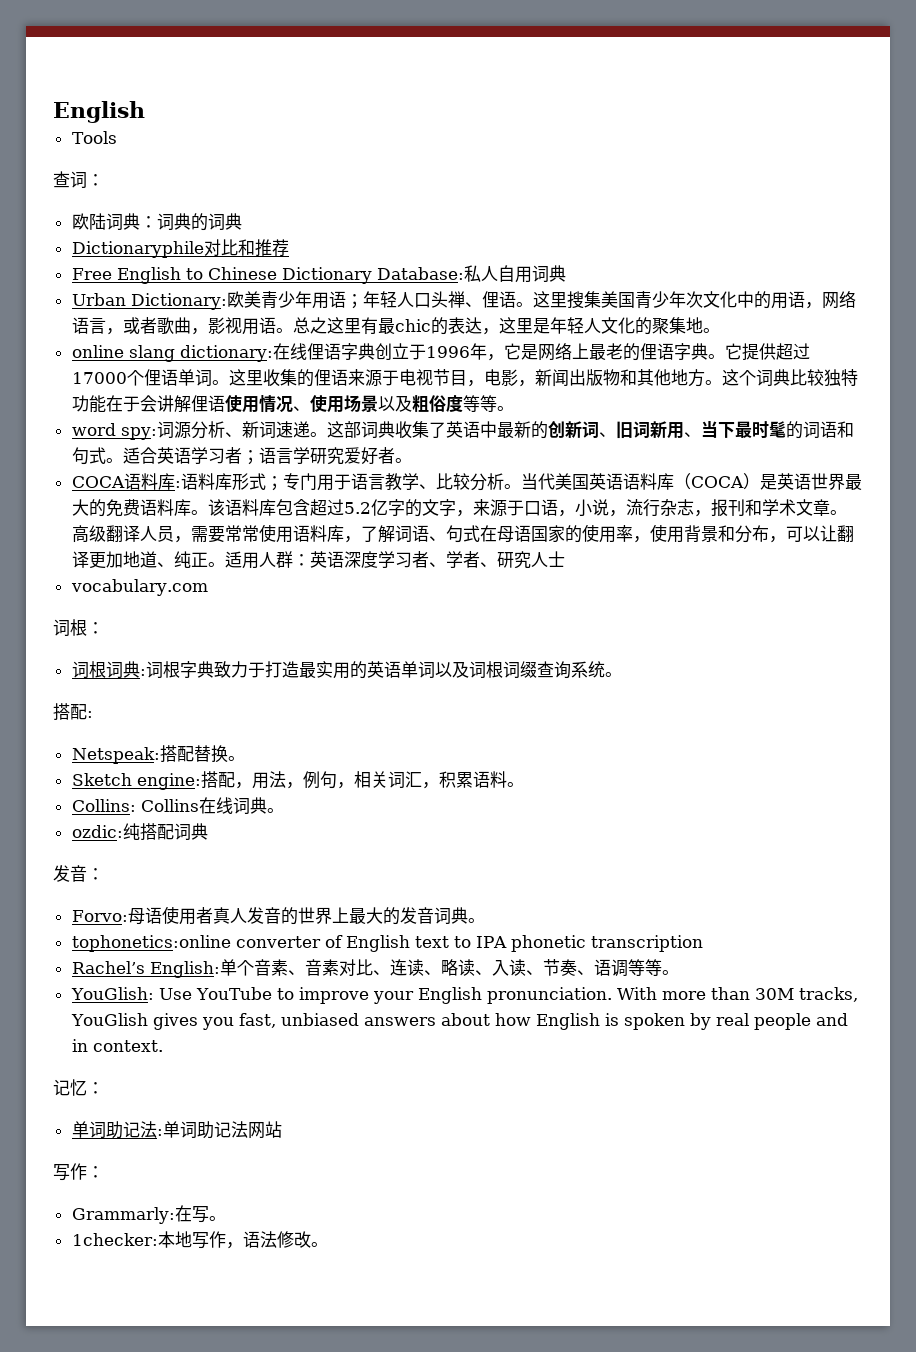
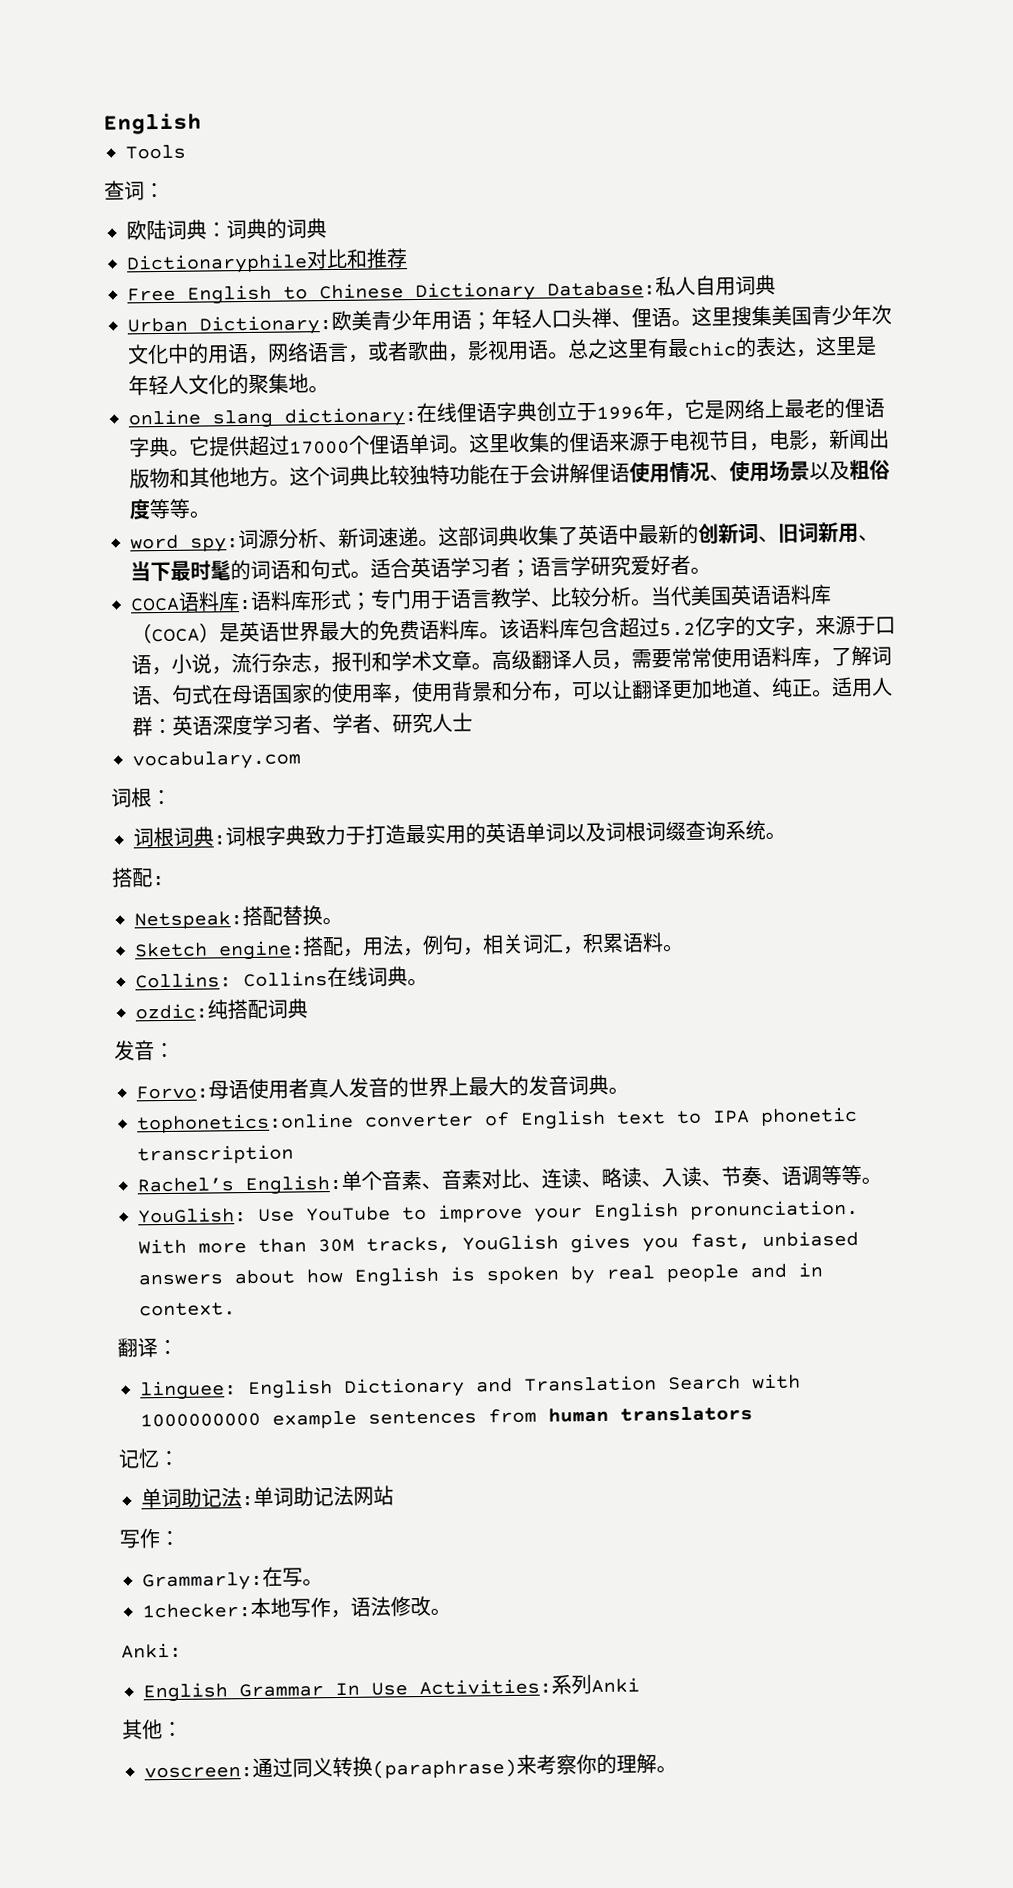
(163, 1046) none -> [117,1337,178,1358] [140,1373,801,1401] [140,1406,753,1429] // 翻译： // linguee: English Dictionary and Translation Search with 1000000000 example sentences from human translators
(328, 1244) none -> [121,1642,182,1659] [143,1674,640,1703] [122,1719,183,1740] [144,1753,677,1779] // Anki: // English Grammar In Use Activities:系列Anki // 其他： // voscreen:通过同义转换(paraphrase)来考察你的理解。

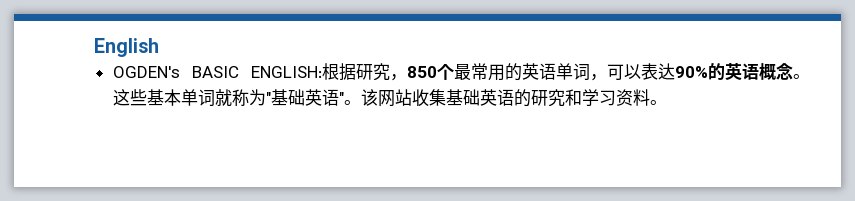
[125,144,186,160] [104,180,165,201] [126,218,327,241] [126,248,408,275] [127,274,776,305] [127,304,892,336] [127,336,877,365] [128,373,329,396] [128,397,885,429] [129,428,890,458] [129,459,890,489] [129,498,211,520] [130,522,879,553] [130,554,711,582] [130,584,832,612] [131,614,896,644] [131,645,892,676] [131,676,893,706] [132,712,473,737] [132,750,301,771] [111,787,172,808] [133,819,786,848] [112,867,165,888] [134,905,343,930] [134,932,684,961] [135,966,428,989] [135,998,308,1020] [114,1040,175,1061] [136,1074,629,1100] [136,1106,858,1134] [137,1144,294,1165] [137,1164,882,1196] [138,1199,859,1224] [138,1230,859,1255] [138,1262,823,1287] [139,1302,236,1317] [117,1337,178,1358] [140,1373,801,1401] [140,1406,753,1429] [118,1448,180,1469] [141,1485,394,1509] [119,1528,181,1549] [142,1566,323,1592] [142,1595,451,1619] [121,1642,182,1659] [143,1674,640,1703] [122,1719,183,1740] [144,1753,657,1779] Tools // 查词： // 欧陆词典：词典的词典 // Dictionaryphile对比和推荐 // Free English to Chinese Dictionary Database:私人自用词典 // Urban Dictionary:欧美青少年用语；年轻人口头禅、俚语。这里搜集美国青少年次文化中的用语，网络语言，或者歌曲，影视用语。总之这里有最chic的表达，这里是年轻人文化的聚集地。 // online slang dictionary:在线俚语字典创立于1996年，它是网络上最老的俚语字典。它提供超过17000个俚语单词。这里收集的俚语来源于电视节目，电影，新闻出版物和其他地方。这个词典比较独特功能在于会讲解俚语使用情况、使用场景以及粗俗度等等。 // word spy:词源分析、新词速递。这部词典收集了英语中最新的创新词、旧词新用、当下最时髦的词语和句式。适合英语学习者；语言学研究爱好者。 // COCA语料库:语料库形式；专门用于语言教学、比较分析。当代美国英语语料库（COCA）是英语世界最大的免费语料库。该语料库包含超过5.2亿字的文字，来源于口语，小说，流行杂志，报刊和学术文章。高级翻译人员，需要常常使用语料库，了解词语、句式在母语国家的使用率，使用背景和分布，可以让翻译更加地道、纯正。适用人群：英语深度学习者、学者、研究人士 // vocabulary.com // 词根： // 词根词典:词根字典致力于打造最实用的英语单词以及词根词缀查询系统。 // 搭配: // Netspeak:搭配替换。 // Sketch engine:搭配，用法，例句，相关词汇，积累语料。 // Collins: Collins在线词典。 // ozdic:纯搭配词典 // 发音： // Forvo:母语使用者真人发音的世界上最大的发音词典。 // tophonetics:online converter of English text to IPA phonetic transcription // Rachel’s English:单个音素、音素对比、连读、略读、入读、节奏、语调等等。 // YouGlish: Use YouTube to improve your English pronunciation. With more than 30M tracks, YouGlish gives you fast, unbiased answers about how English is spoken by real people and in context. // 翻译： // linguee: English Dictionary and Translation Search with 1000000000 example sentences from human translators // 记忆： // 单词助记法:单词助记法网站 // 写作： // Grammarly:在写。 // 1checker:本地写作，语法修改。 // Anki: // English Grammar In Use Activities:系列Anki // 其他： // voscreen:通过同义转换(paraphrase)来考察你的理解 -> [112,62,810,81] [112,89,650,107] OGDEN's BASIC ENGLISH:根据研究，850个最常用的英语单词，可以表达90%的英语概念。这些基本单词就称为"基础英语"。该网站收集基础英语的研究和学习资料

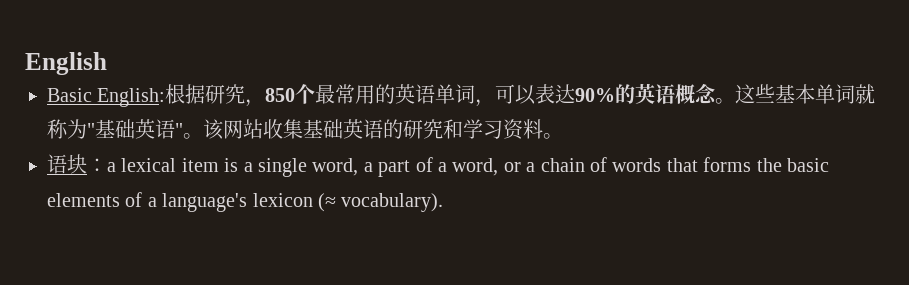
[112,66,322,78] OGDEN's BASIC ENGLISH: -> [47,88,166,107] Basic English:
(667, 102) none -> [47,154,829,177] [47,192,444,212] // 语块：a lexical item is a single word, a part of a word, or a chain of words that forms the basic elements of a language's lexicon (≈ vocabulary).

